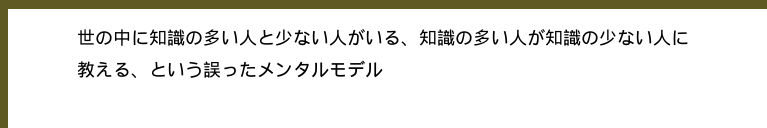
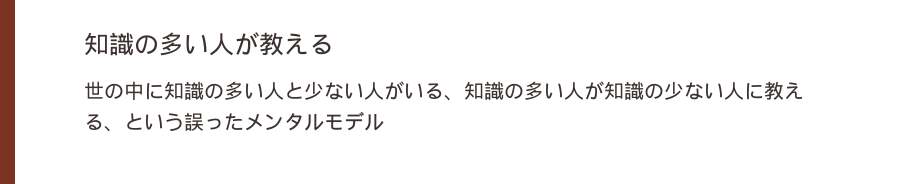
(77, 37) none -> [84,32,334,56] 知識の多い人が教える //

